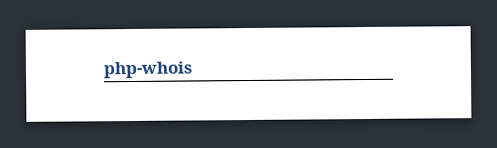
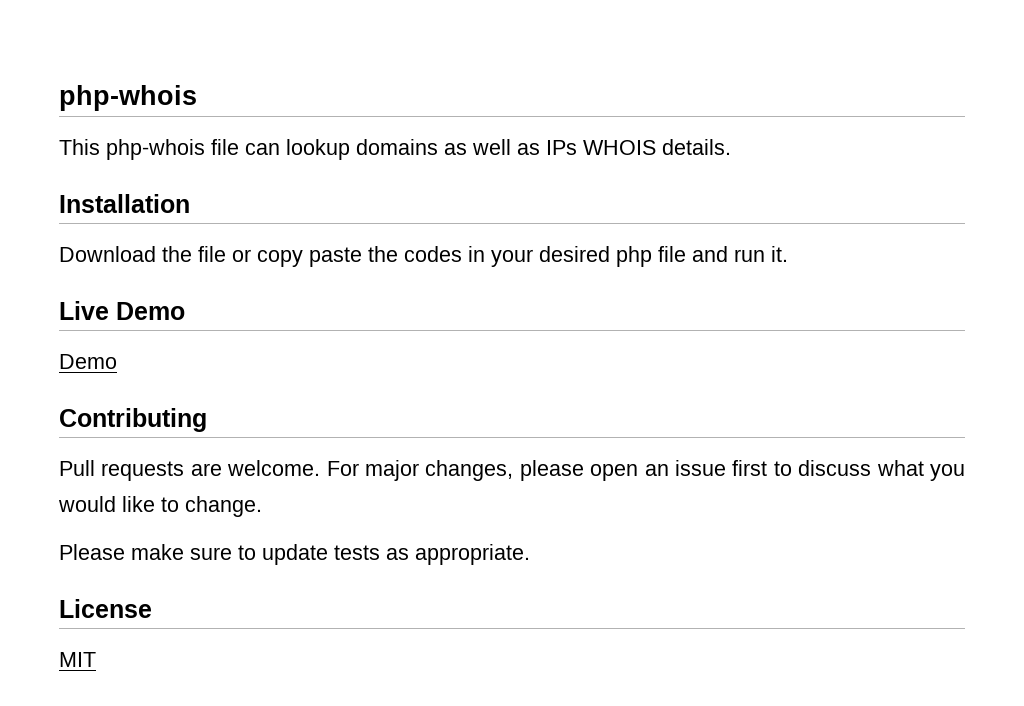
[103,61,193,79] php-whois -> [59,85,197,111] [59,139,731,160] [59,194,190,213] [59,246,788,267] [59,301,185,320] [59,354,117,369] [59,408,207,432] [59,460,965,481] [58,496,262,517] [59,544,530,565] [59,599,152,618] [59,652,96,667] php-whois // This php-whois file can lookup domains as well as IPs WHOIS details. // Installation // Download the file or copy paste the codes in your desired php file and run it. // Live Demo // Demo // Contributing // Pull requests are welcome. For major changes, please open an issue first to discuss what you would like to change. // Please make sure to update tests as appropriate. // License // MIT

